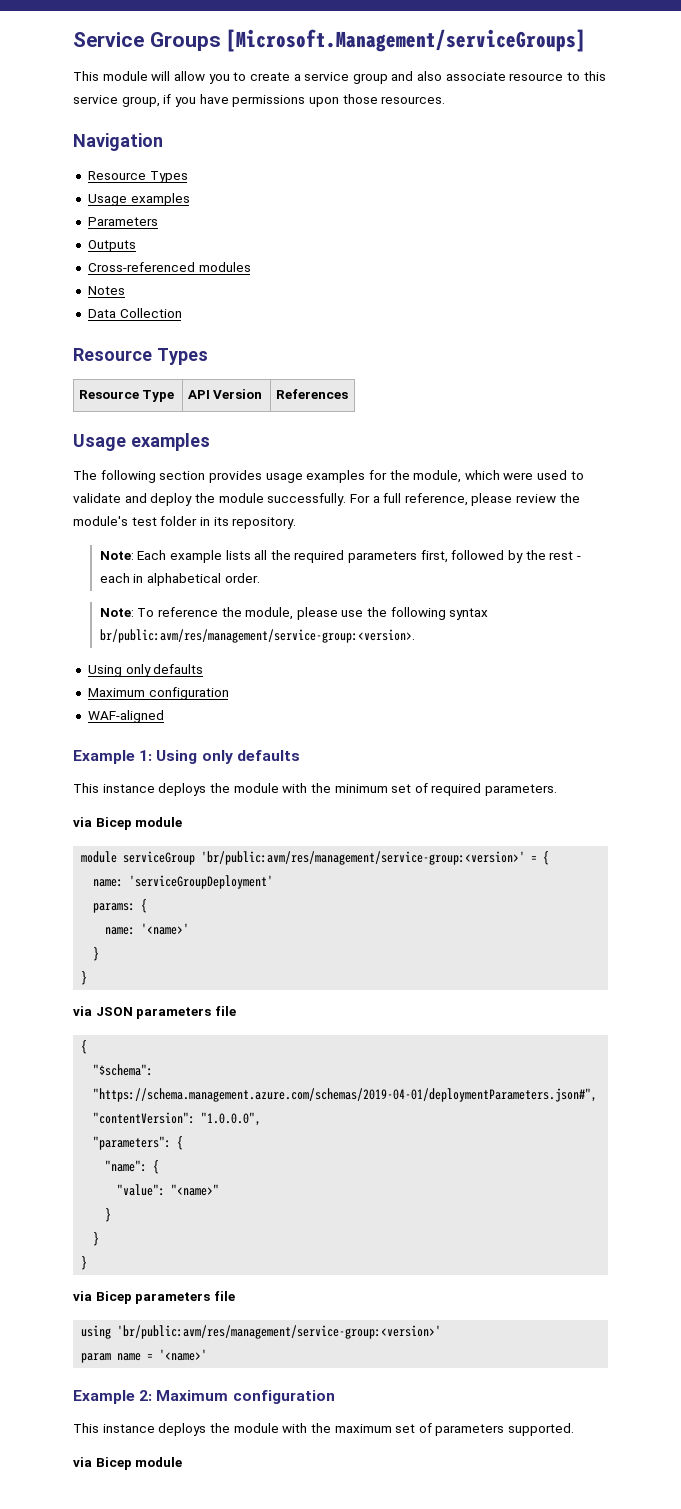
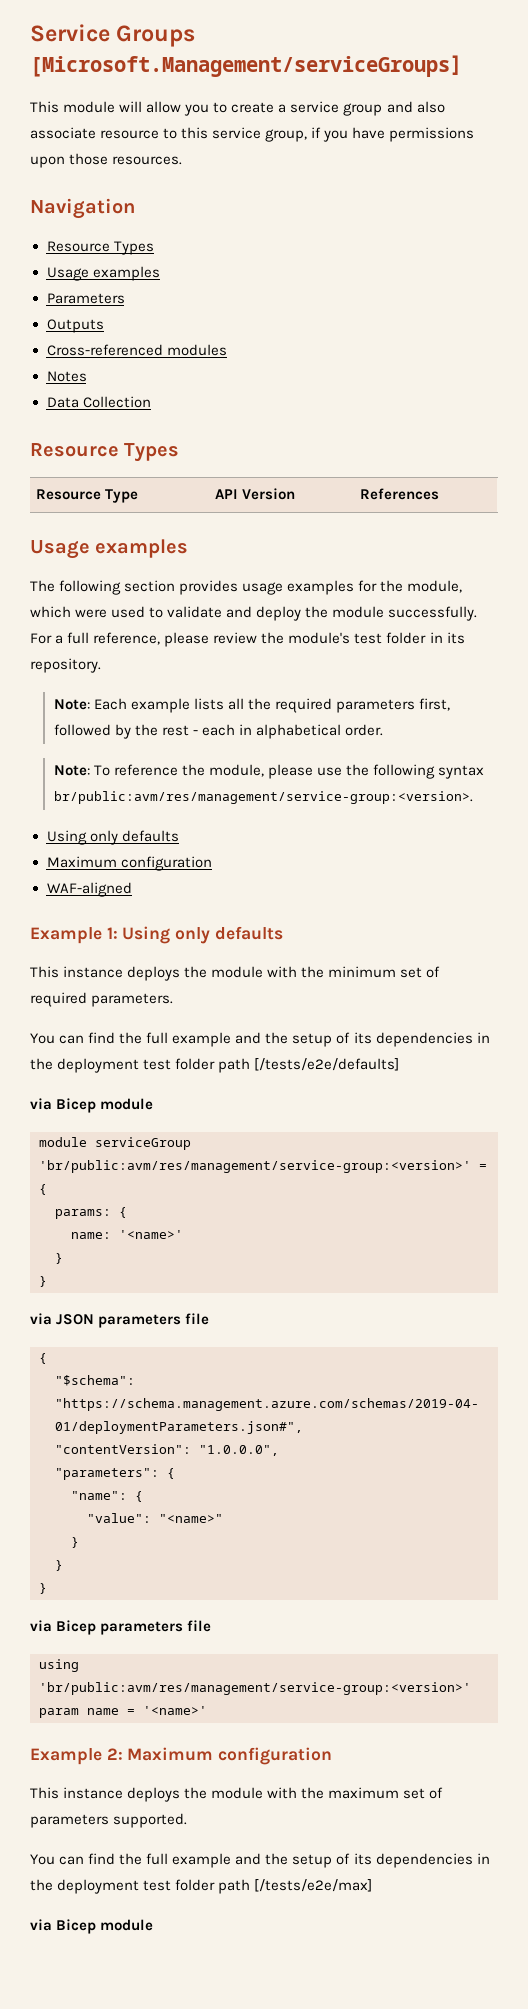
(558, 790) none -> [30,1032,490,1047] [30,1058,400,1073] // You can find the full example and the setup of its dependencies in the deployment test folder path [/tests/e2e/defaults]
[93,875,274,889] // name: 'serviceGroupDeployment' -> (47, 1189) none
(575, 1429) none -> [30,1853,490,1868] [30,1879,373,1894] // You can find the full example and the setup of its dependencies in the deployment test folder path [/tests/e2e/max]

